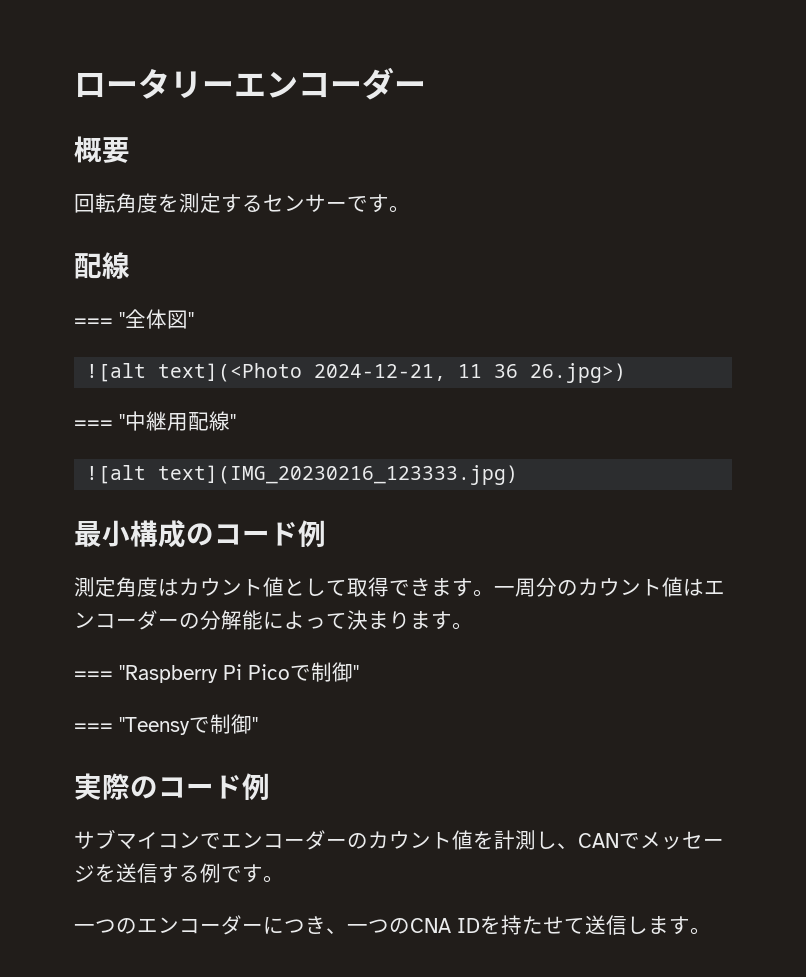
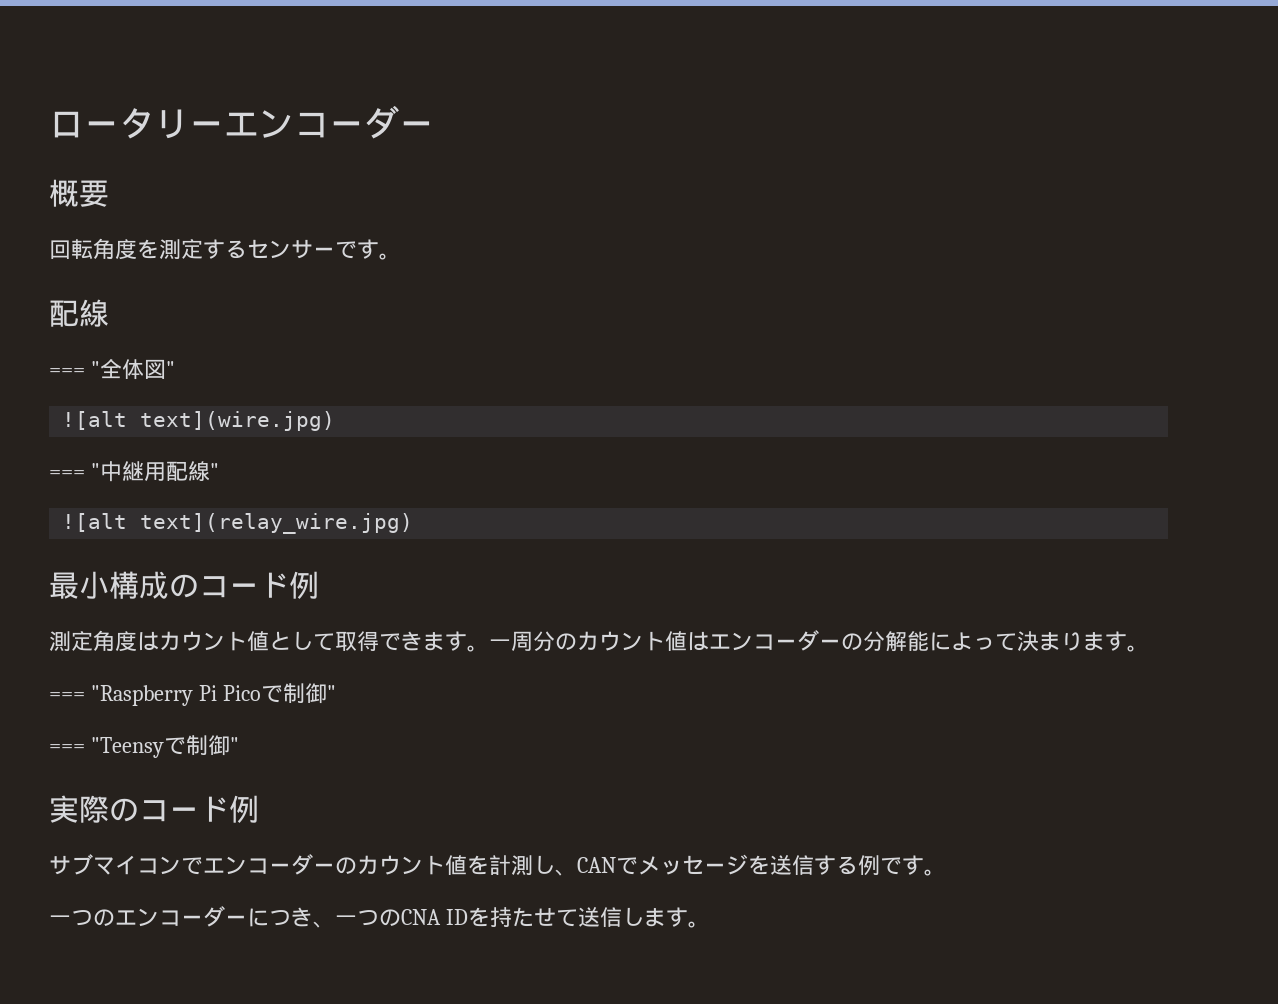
[158,363,627,383] text](<Photo 2024-12-21, 11 36 26.jpg>) -> [140,411,336,431] text](wire.jpg)
[158,465,519,485] text](IMG_20230216_123333.jpg) -> [140,513,414,534] text](relay_wire.jpg)

